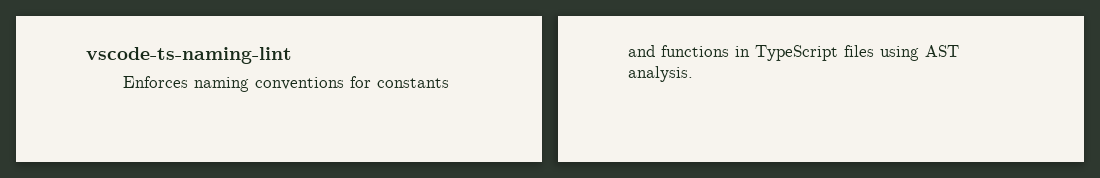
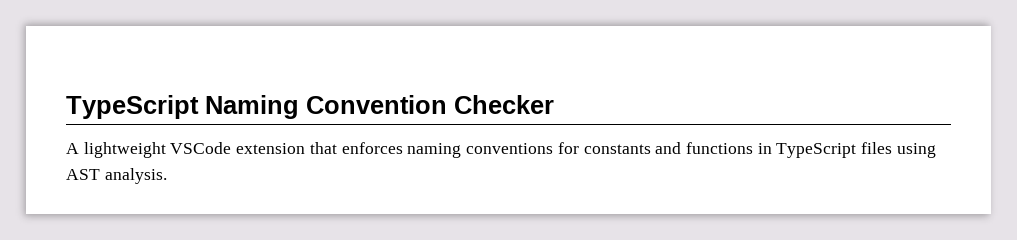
[86,47,292,64] [123,76,189,88] vscode-ts-naming-lint // Enforces -> [66,95,554,119] [66,142,403,158] TypeScript Naming Convention Checker // A lightweight VSCode extension that enforces

